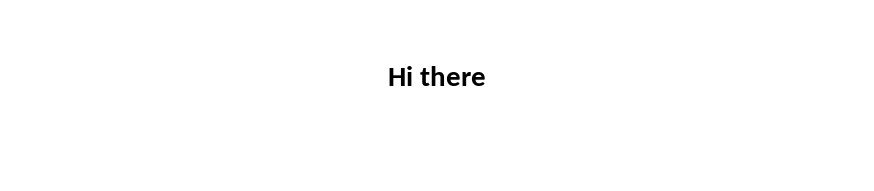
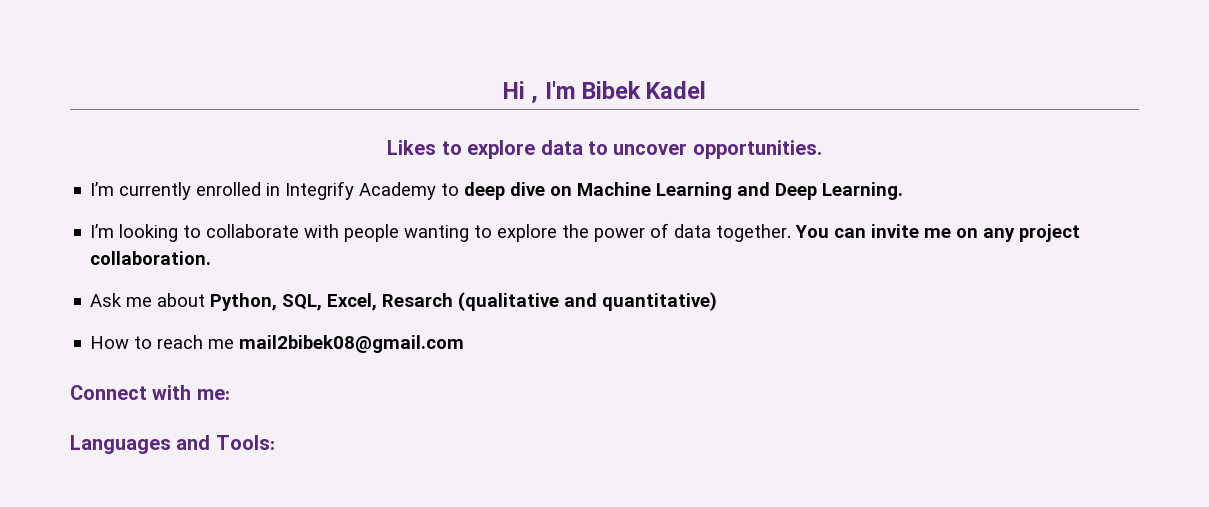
[420,66,487,86] there -> [531,81,707,104] [387,140,822,159] [90,181,904,200] [90,223,1081,242] [90,251,212,265] [90,292,718,311] [90,335,465,353] [70,385,230,400] [70,435,275,454] , I'm Bibek Kadel // Likes to explore data to uncover opportunities. // I’m currently enrolled in Integrify Academy to deep dive on Machine Learning and Deep Learning. // I’m looking to collaborate with people wanting to explore the power of data together. You can invite me on any project collaboration. // Ask me about Python, SQL, Excel, Resarch (qualitative and quantitative) // How to reach me mail2bibek08@gmail.com // Connect with me: // Languages and Tools:

